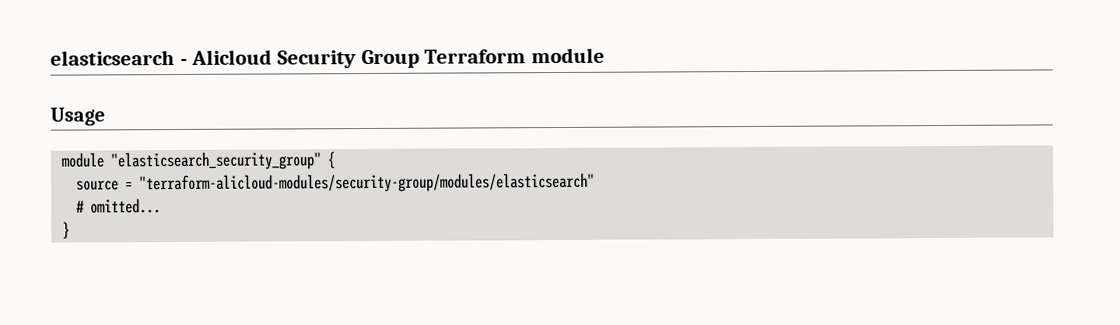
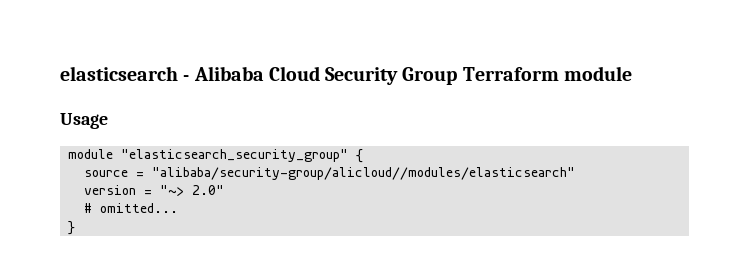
[191,49,273,65] Alicloud -> [193,66,320,81] Alibaba Cloud
[138,172,595,194] "terraform-alicloud-modules/security-group/modules/elasticsearch" -> [152,167,576,180] [84,185,225,196] "alibaba/security-group/alicloud//modules/elasticsearch" // version = "~> 2.0"

